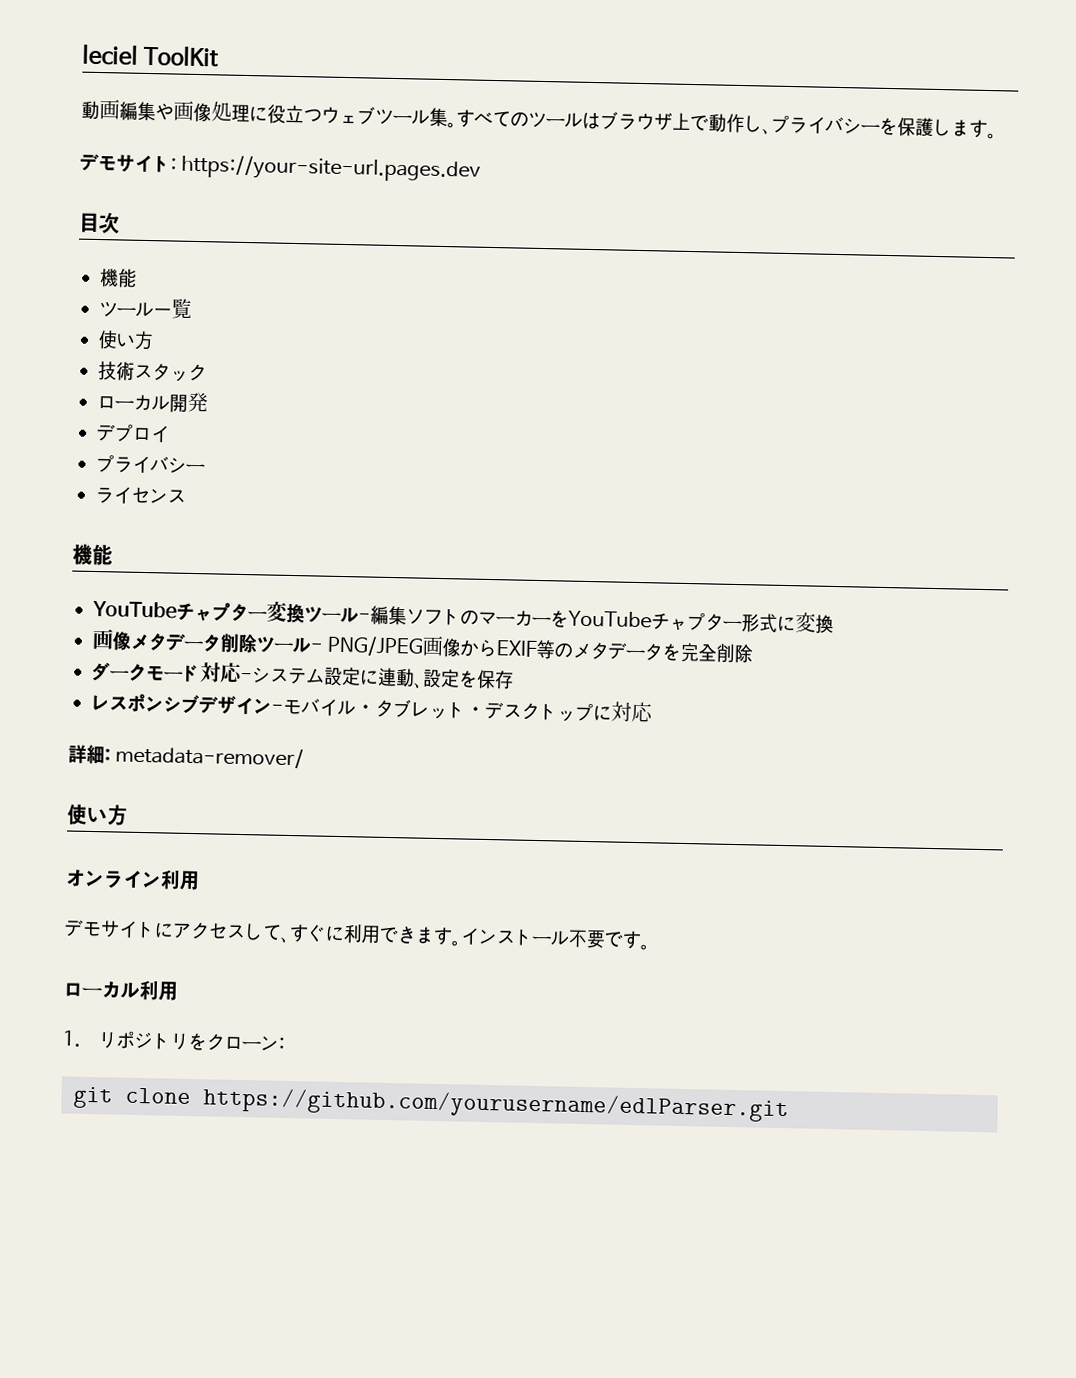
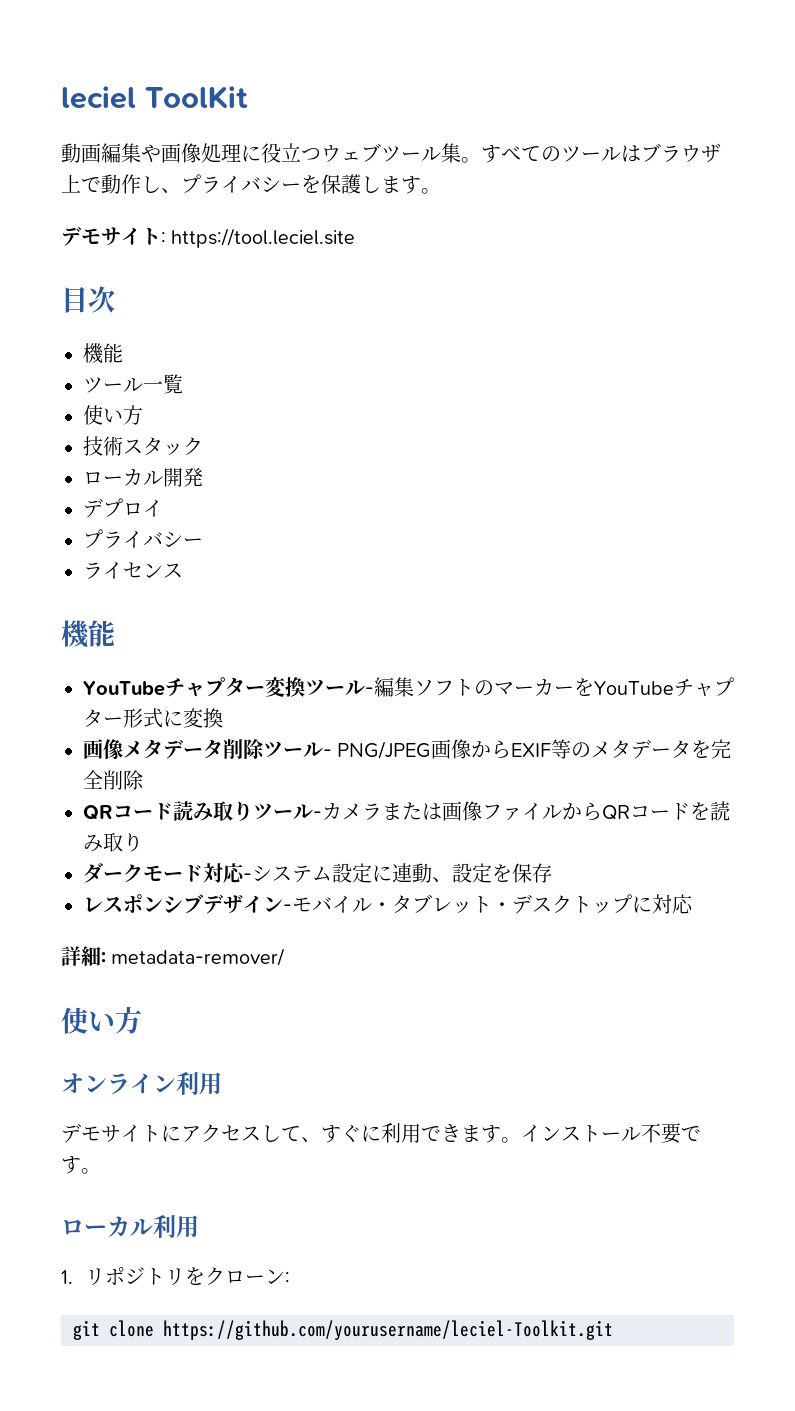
[181,154,482,183] https://your-site-url.pages.dev -> [171,228,356,248] https://tool.leciel.site
(754, 653) none -> [83,801,730,821] [83,832,143,852] // QRコード読み取りツール-カメラまたは画像ファイルからQRコードを読み取り
[203,1087,789,1123] https://github.com/yourusername/edlParser.git -> [163,1320,613,1340] https://github.com/yourusername/leciel-Toolkit.git

